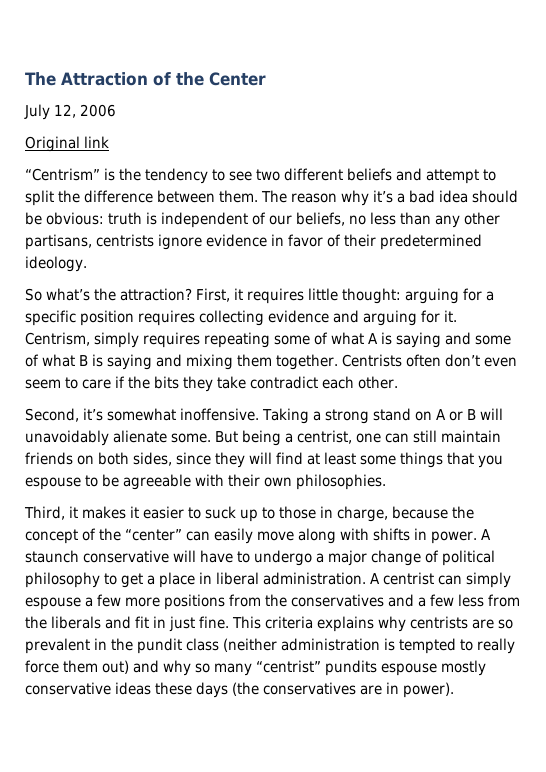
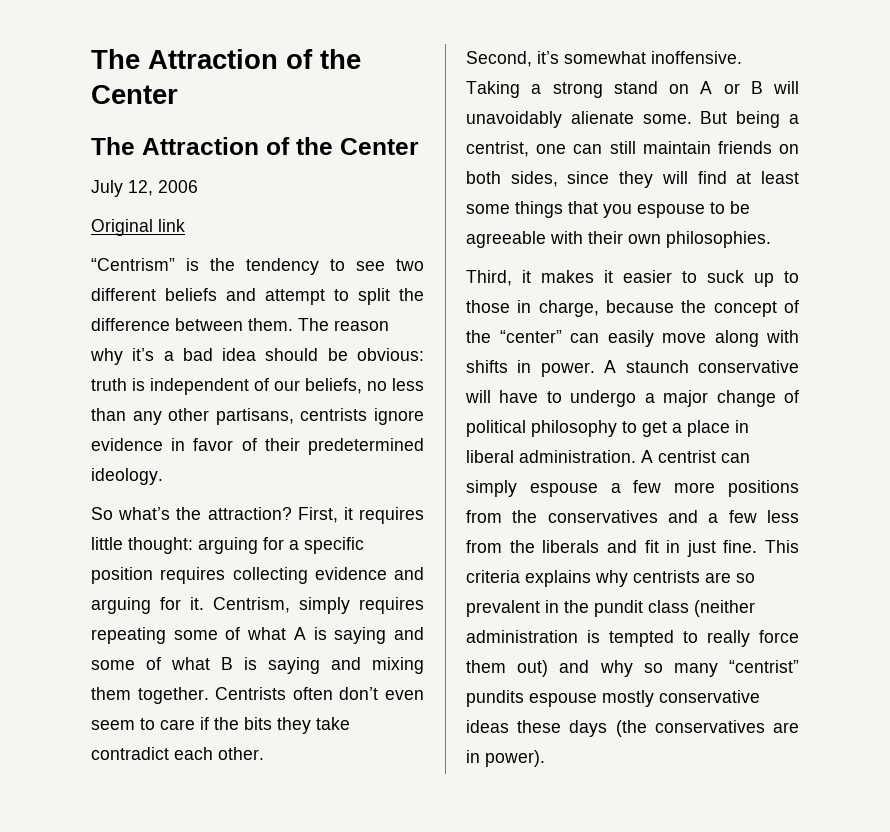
[25,72,266,86] The Attraction of the Center -> [91,49,361,69] [91,85,178,104] [91,137,419,155] The Attraction of the Center // The Attraction of the Center

